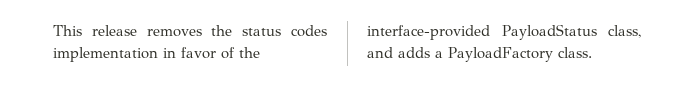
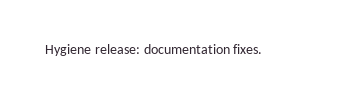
[53,25,327,37] [53,47,260,62] [367,24,641,40] [367,47,592,62] This release removes the status codes implementation in favor of the interface-provided PayloadStatus class, and adds a PayloadFactory class. -> [45,44,263,56] Hygiene release: documentation fixes.

